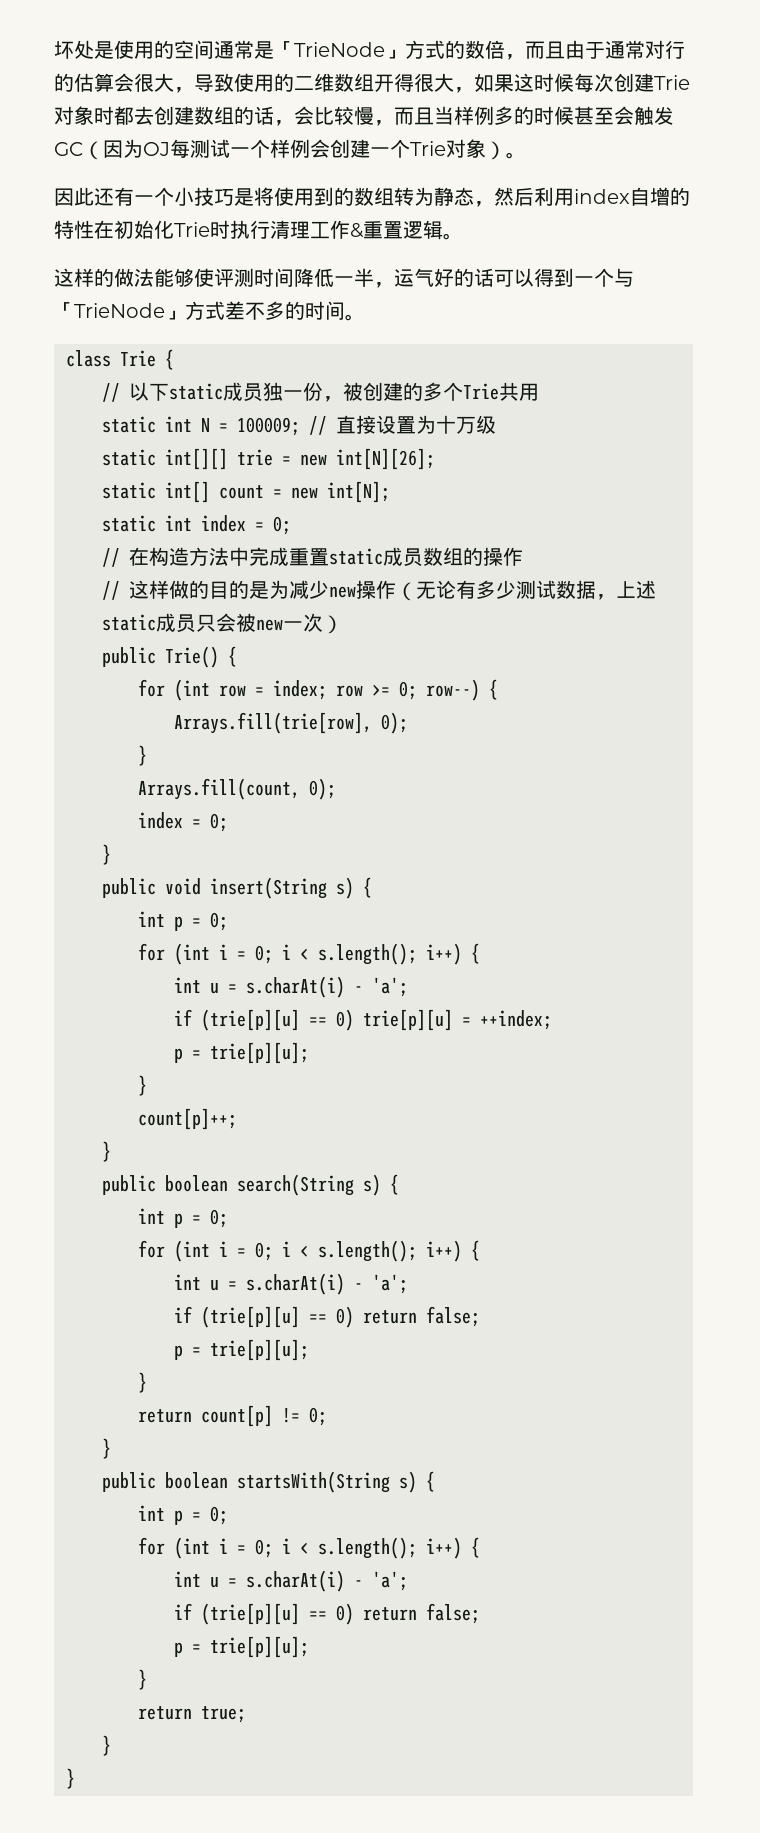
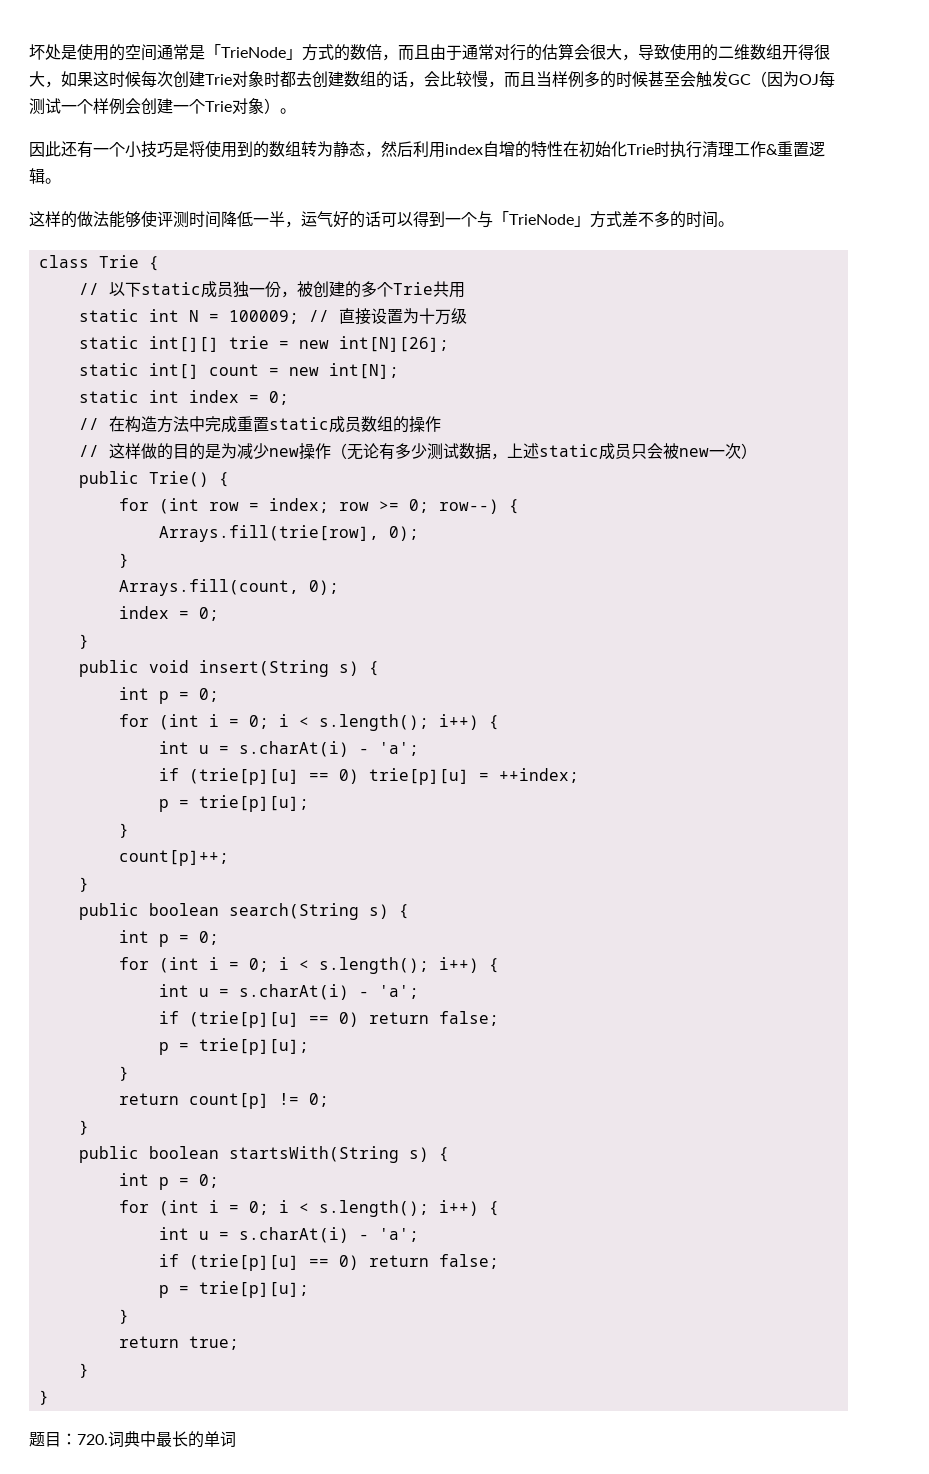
(75, 1778) none -> [29,1431,236,1448] // 题目：720.词典中最长的单词

